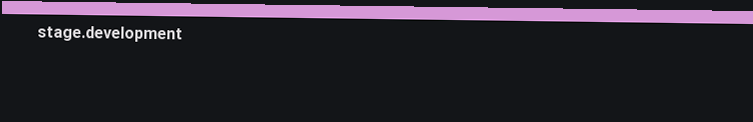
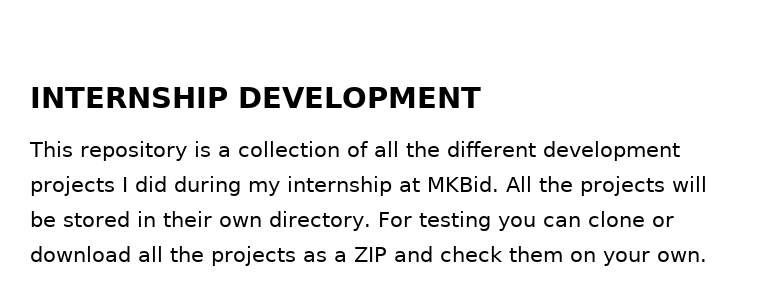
[37,25,183,43] stage.development -> [30,87,481,108] [29,141,680,161] [30,176,707,196] [30,211,674,231] [30,246,707,266] INTERNSHIP DEVELOPMENT // This repository is a collection of all the different development projects I did during my internship at MKBid. All the projects will be stored in their own directory. For testing you can clone or download all the projects as a ZIP and check them on your own.

